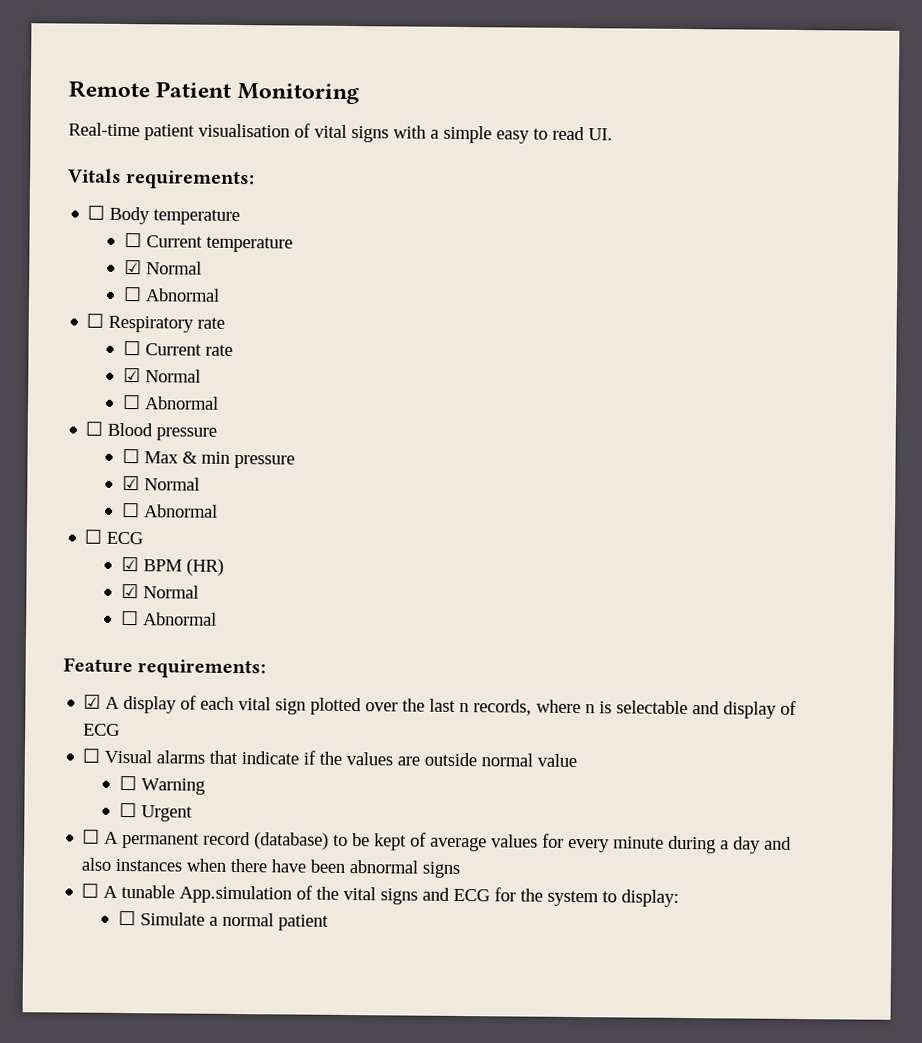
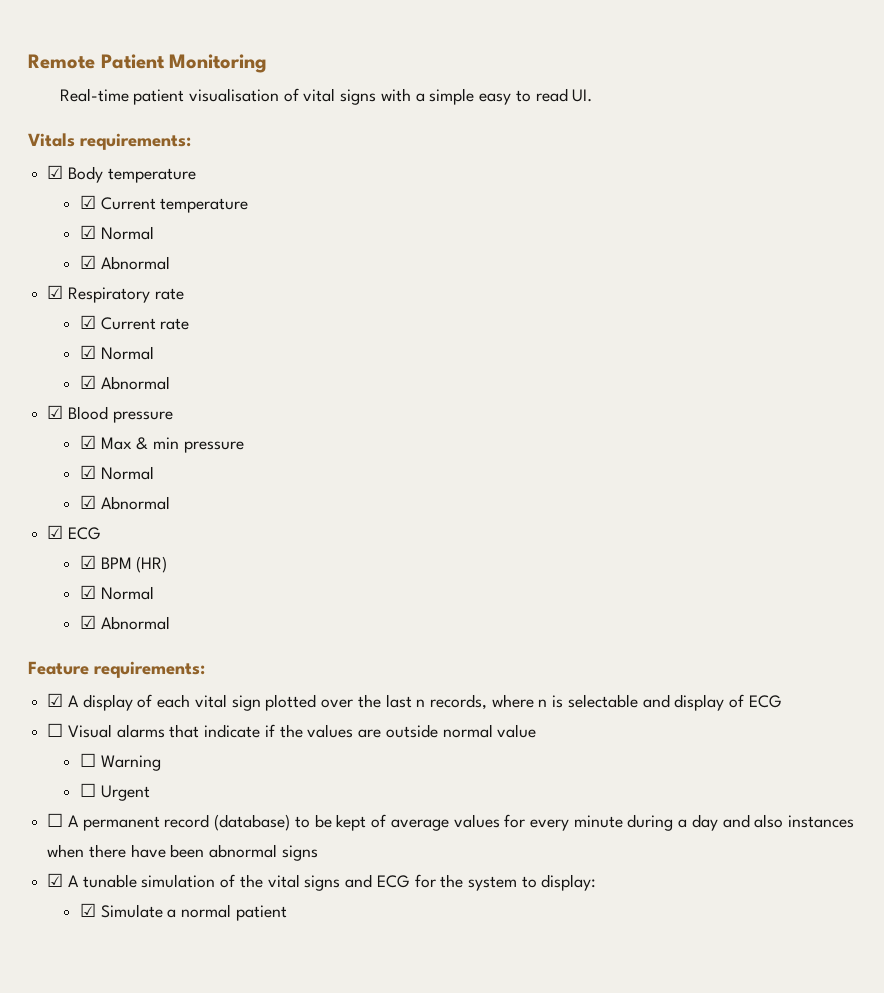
[87,205,106,220] ☐ -> [47,165,64,179] ☑
[123,232,142,248] ☐ -> [79,195,96,209] ☑
[122,286,220,302] [86,313,105,328] ☐ Abnormal // ☐ -> [79,255,170,270] [47,285,64,299] ☑ Abnormal // ☑
[122,340,141,356] ☐ -> [79,315,96,329] ☑
[121,394,219,410] [85,421,104,436] ☐ Abnormal // ☐ -> [79,375,170,390] [47,405,64,419] ☑ Abnormal // ☑
[121,448,140,464] ☐ -> [79,435,96,449] ☑
[121,502,218,518] [84,529,103,544] ☐ Abnormal // ☐ -> [79,495,170,510] [47,525,64,539] ☑ Abnormal // ☑
[120,610,139,626] ☐ -> [79,615,96,629] ☑
[81,883,100,898] ☐ -> [47,873,64,887] ☑
[179,885,293,904] App.simulation -> [141,874,216,888] simulation
[117,910,136,926] ☐ -> [79,903,96,917] ☑

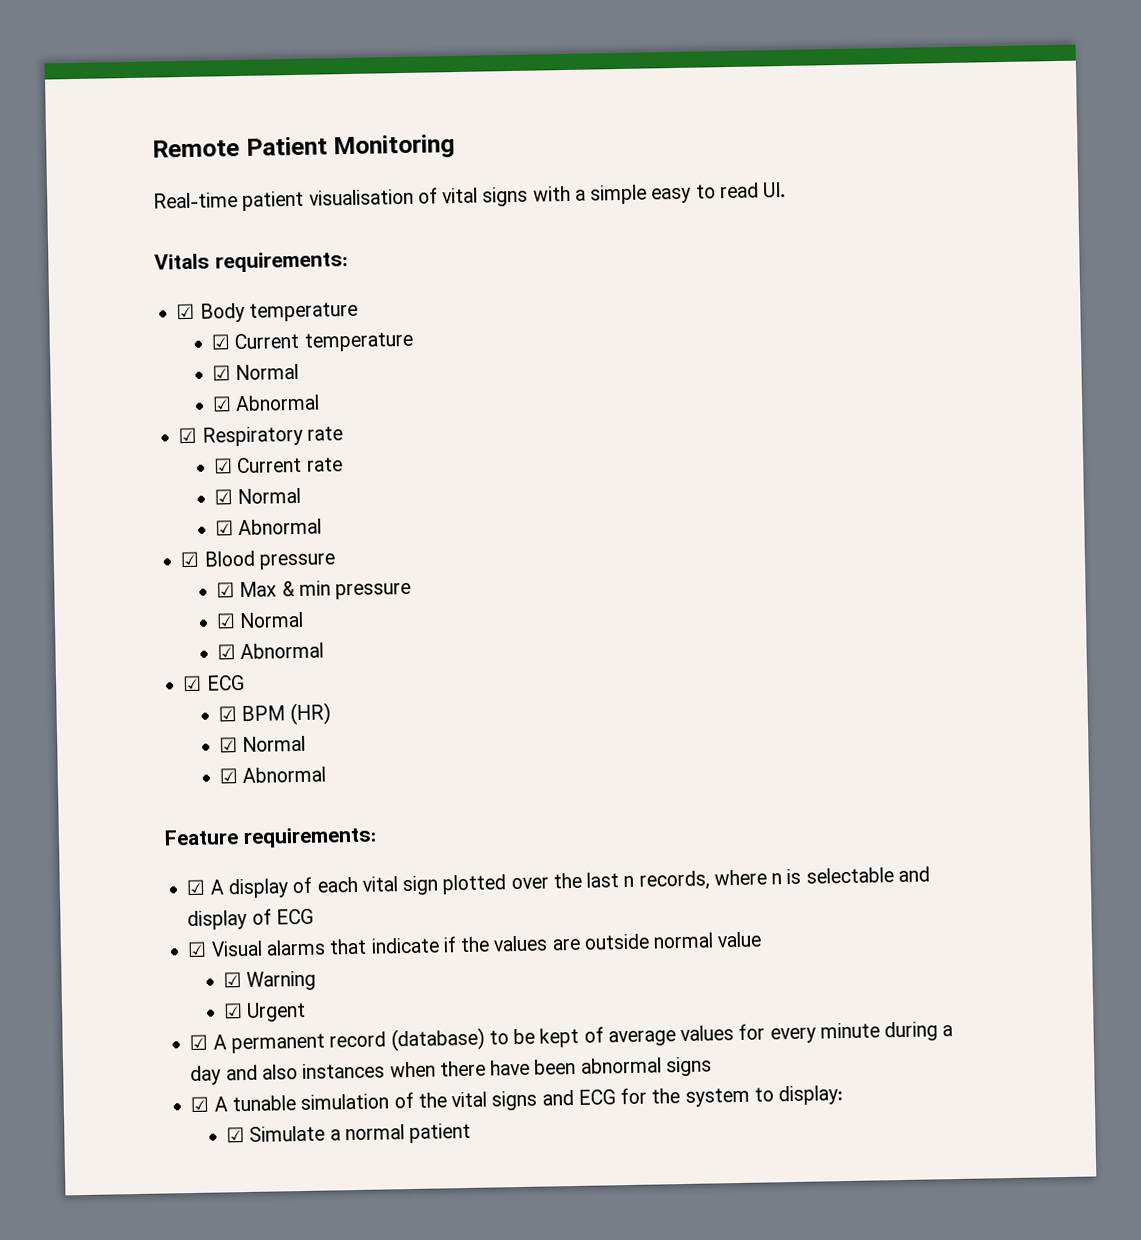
[47,723,64,737] ☐ -> [187,941,208,958] ☑
[79,753,96,767] ☐ -> [223,972,243,988] ☑
[79,783,96,797] ☐ -> [223,1003,244,1019] ☑
[47,813,64,827] ☐ -> [189,1034,209,1051] ☑

